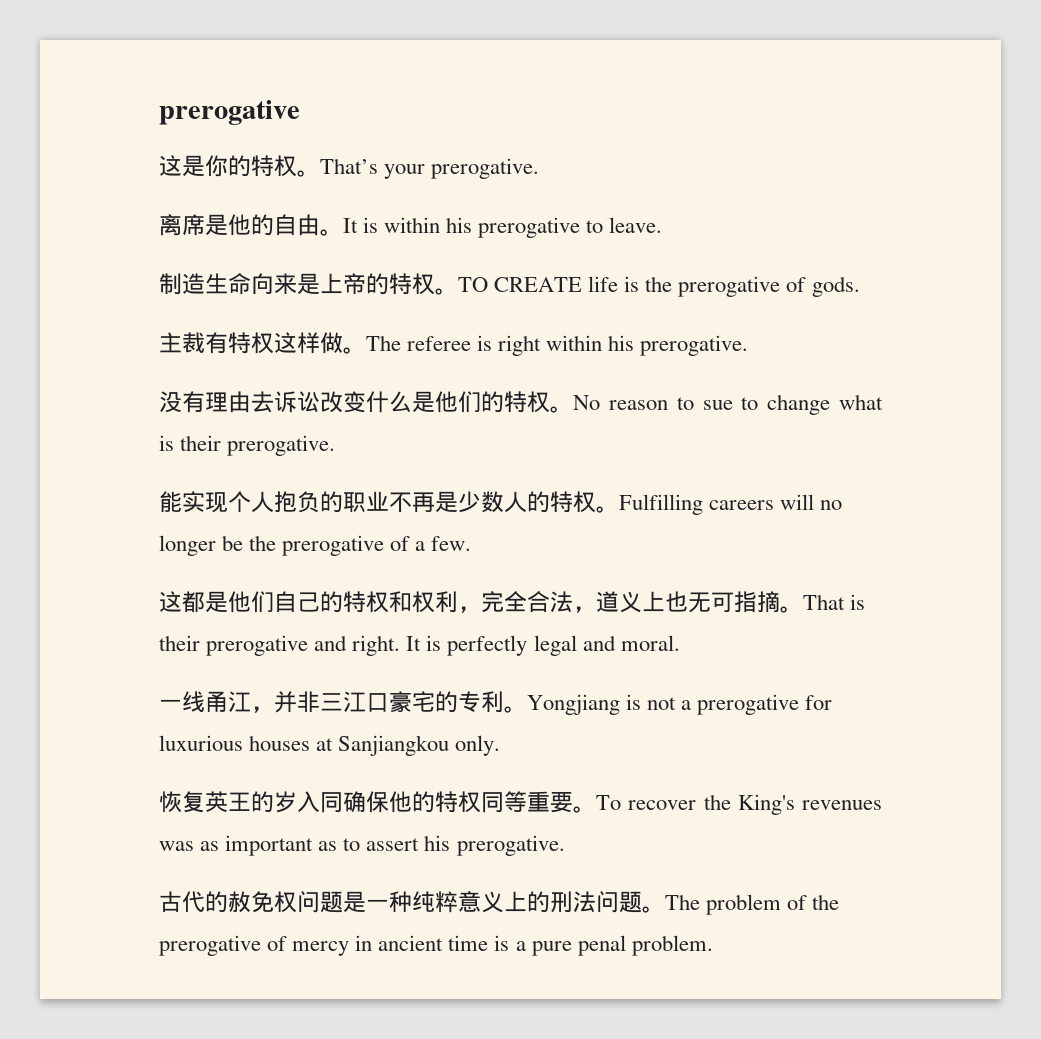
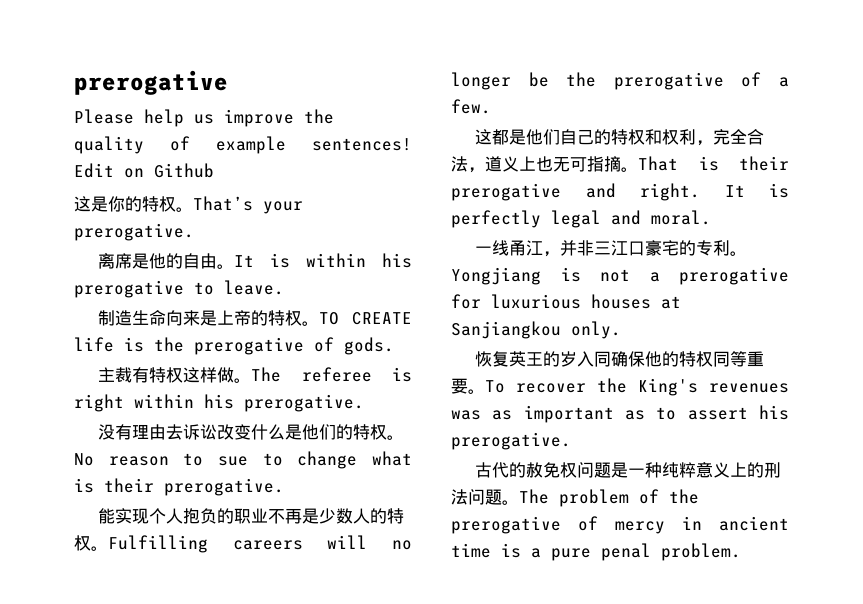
[159,100,300,125] prerogative -> [74,70,228,95] [74,109,334,127] [74,136,412,154] [74,163,214,178] prerogative // Please help us improve the quality of example sentences! Edit on Github

